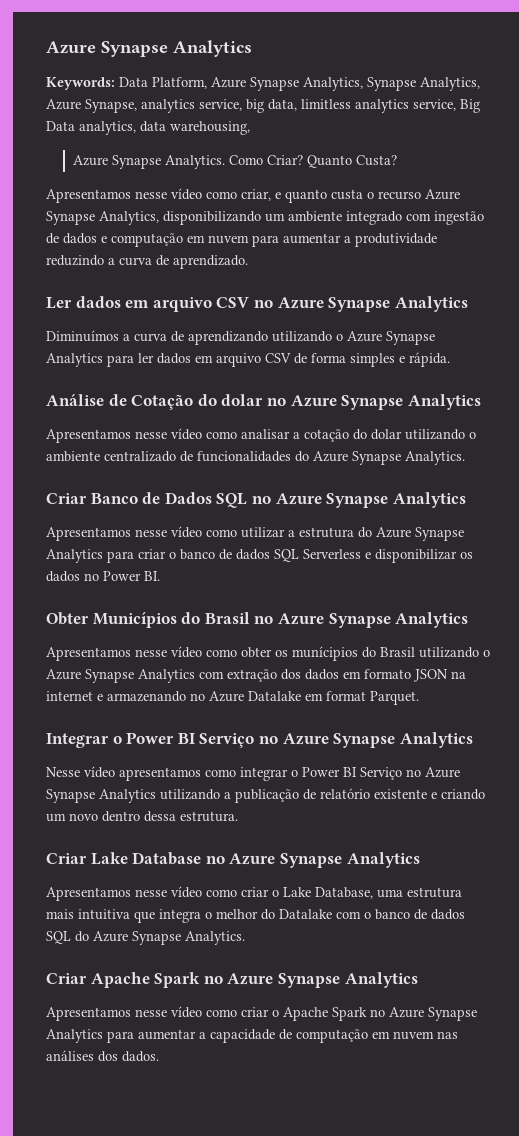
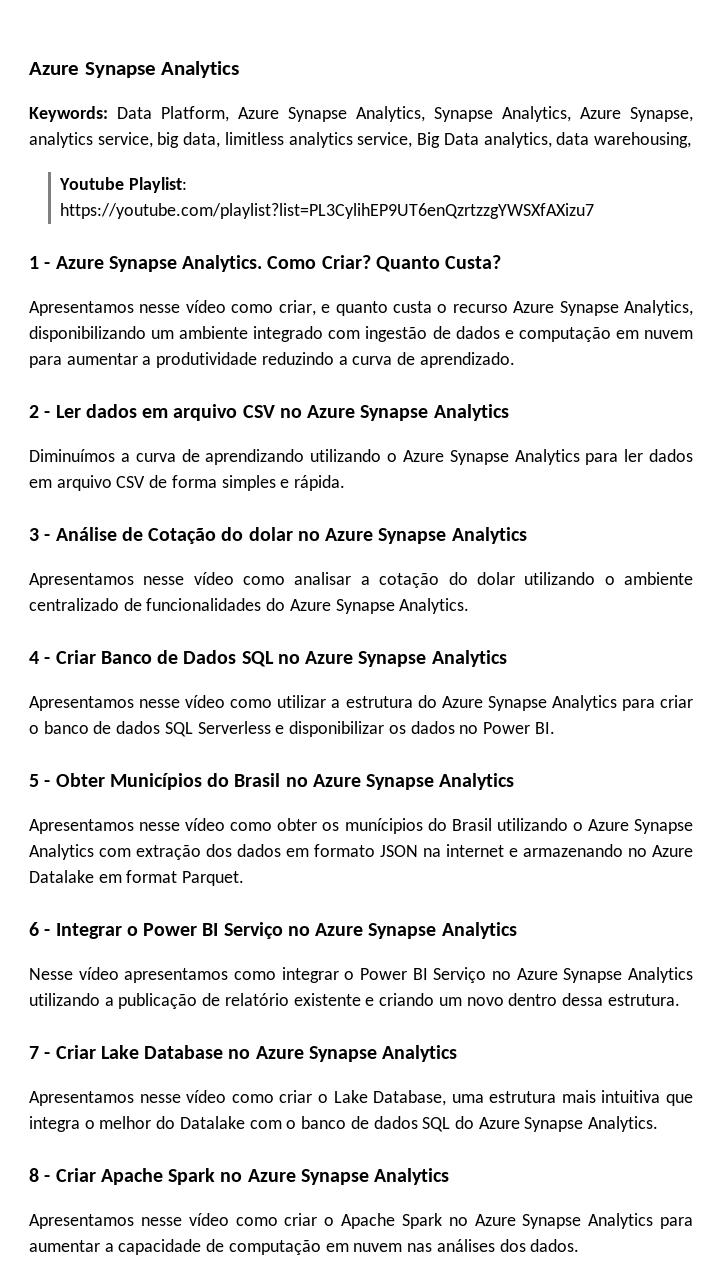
(250, 128) none -> [59,177,187,193] [60,203,595,219] [29,256,51,269] Youtube Playlist: https://youtube.com/playlist?list=PL3CylihEP9UT6enQzrtzzgYWSXfAXizu7 // 1 -
(248, 262) none -> [29,405,51,418] 2 -
(450, 359) none -> [29,528,51,541] 3 -
(465, 458) none -> [29,651,51,664] 4 -
(160, 576) none -> [29,774,51,787] 5 -
(419, 698) none -> [29,922,51,936] 6 -
(238, 816) none -> [29,1046,51,1059] 7 -
(245, 938) none -> [29,1168,51,1182] 8 -

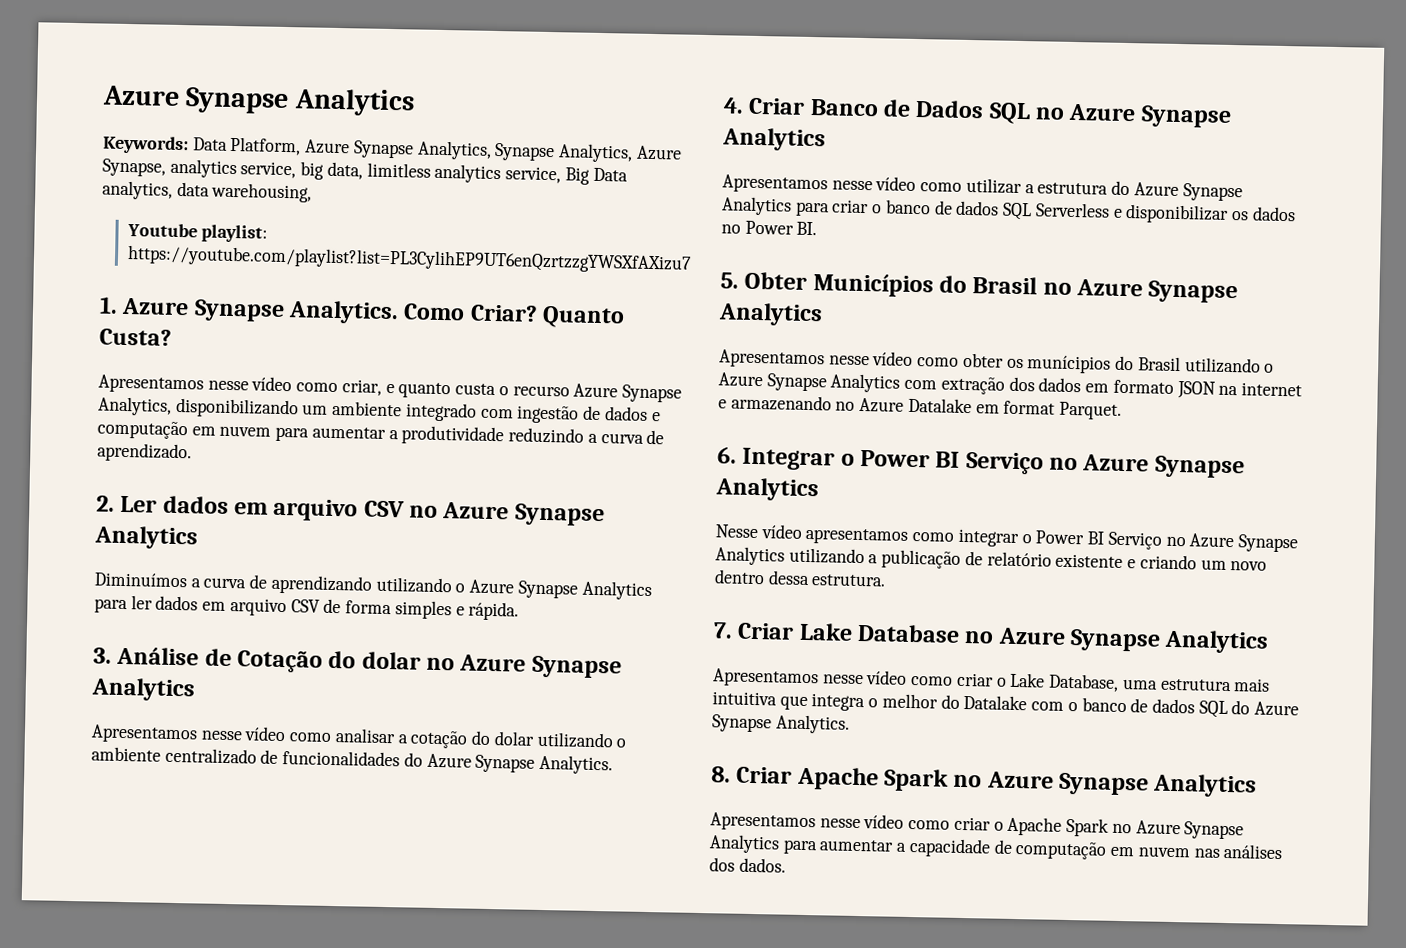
[128,177,187,193] Playlist: -> [201,224,269,243] playlist:
[29,256,51,269] 1 - -> [99,296,118,314] 1.
[29,405,51,418] 2 - -> [96,495,115,512] 2.
[29,528,51,541] 3 - -> [93,647,112,664] 3.
[29,651,51,664] 4 - -> [723,97,744,114] 4.
[29,774,51,787] 5 - -> [720,272,739,289] 5.
[29,922,51,936] 6 - -> [717,446,737,464] 6.
[29,1046,51,1059] 7 - -> [713,622,733,639] 7.
[29,1168,51,1182] 8 - -> [711,766,731,783] 8.

